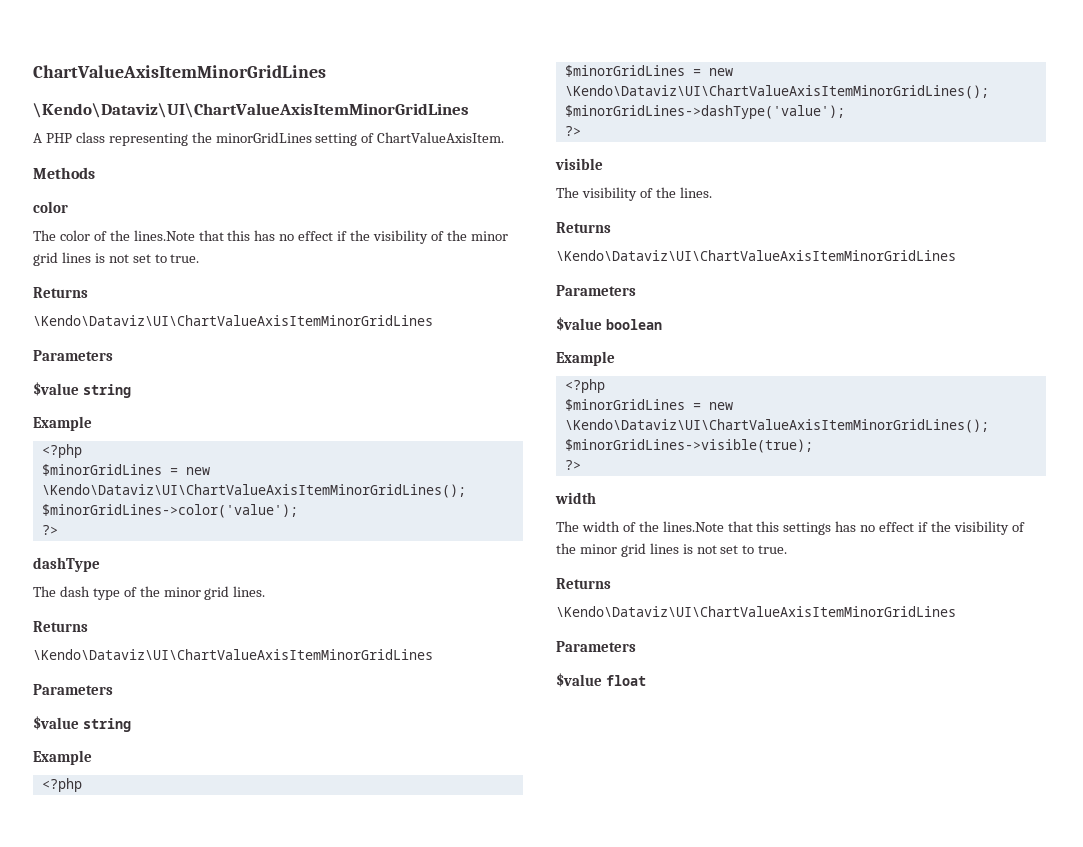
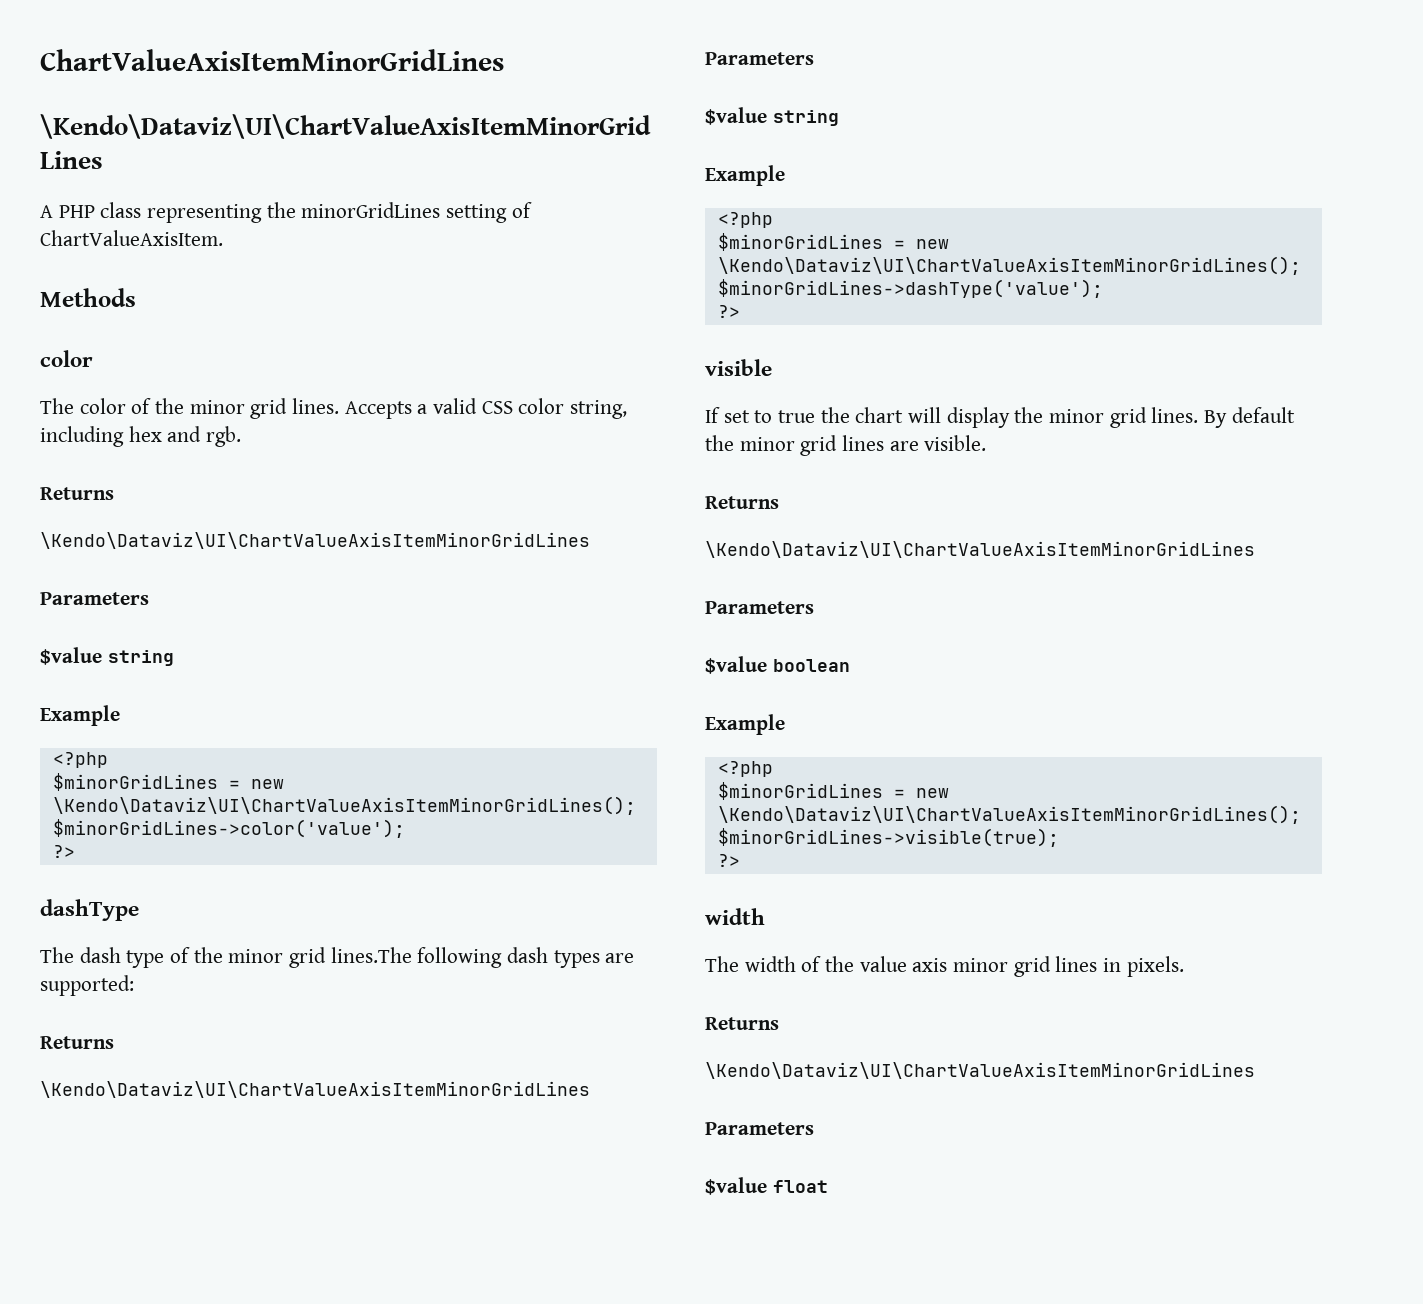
[133,230,508,244] [33,252,200,266] lines.Note that this has no effect if the visibility of the minor grid lines is not set to true. -> [189,398,628,419] [40,426,242,447] minor grid lines. Accepts a valid CSS color string, including hex and rgb.
[233,586,266,597] lines. -> [330,947,635,968] [40,975,134,996] lines.The following dash types are supported:
[556,187,712,201] The visibility of the lines. -> [705,407,1295,428] [705,435,987,456] If set to true the chart will display the minor grid lines. By default the minor grid lines are visible.
[662,521,1025,535] [556,543,788,557] lines.Note that this settings has no effect if the visibility of the minor grid lines is not set to true. -> [859,956,1184,977] value axis minor grid lines in pixels.

